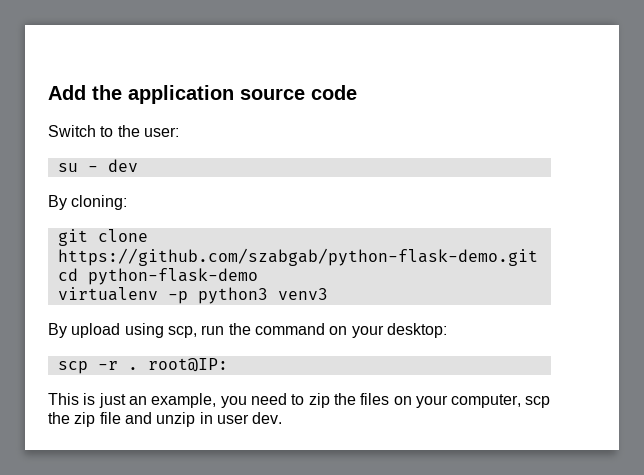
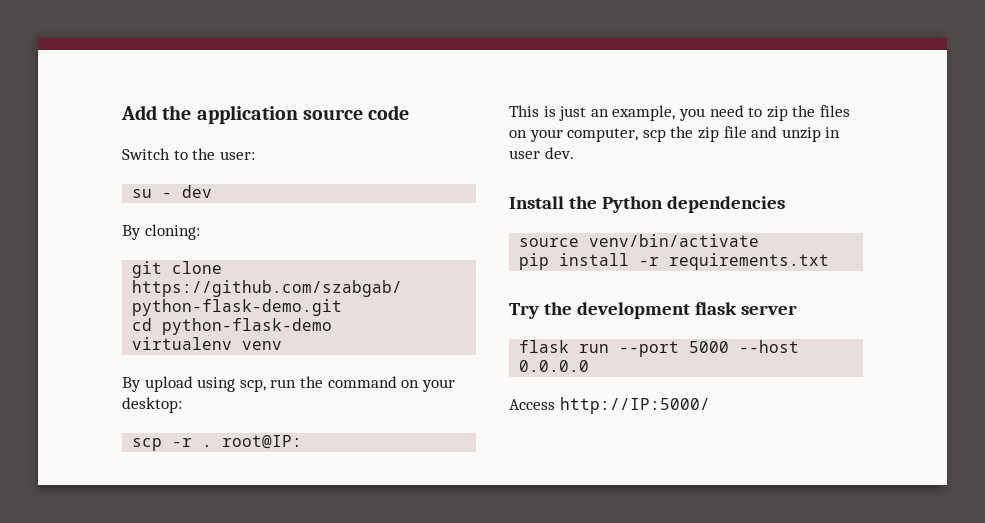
[167,287,328,304] -p python3 venv3 -> [242,341,283,350] venv
(283, 418) none -> [509,196,785,213] [519,234,760,247] [519,253,830,270] [509,302,797,319] [519,340,800,357] [519,360,590,372] [509,397,710,414] // Install the Python dependencies // source venv/bin/activate // pip install -r requirements.txt // Try the development flask server // flask run --port 5000 --host 0.0.0.0 // Access http://IP:5000/

